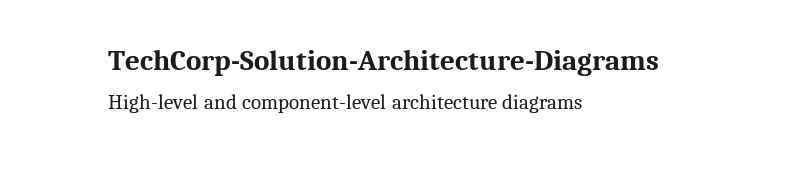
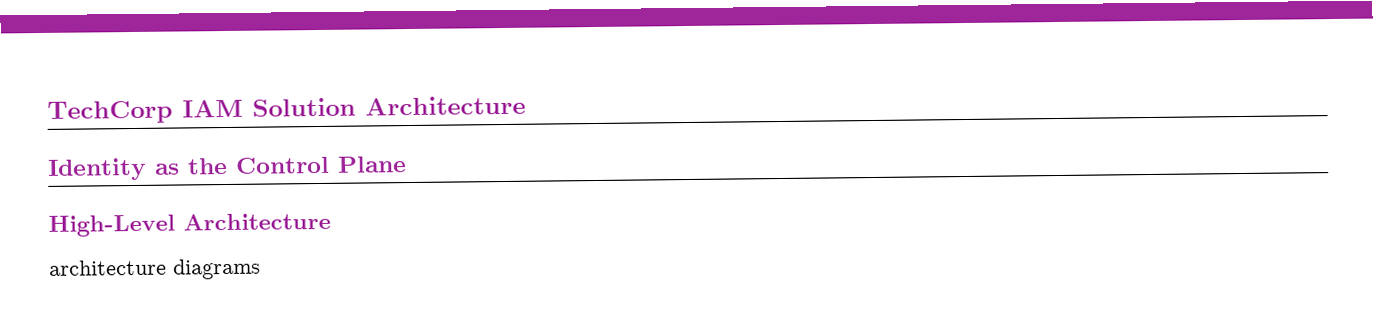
[108,49,659,76] [108,94,387,113] TechCorp-Solution-Architecture-Diagrams // High-level and component-level -> [47,95,526,124] [47,156,407,181] [48,212,331,237] TechCorp IAM Solution Architecture // Identity as the Control Plane // High-Level Architecture //

